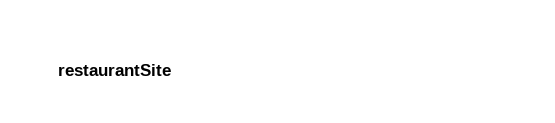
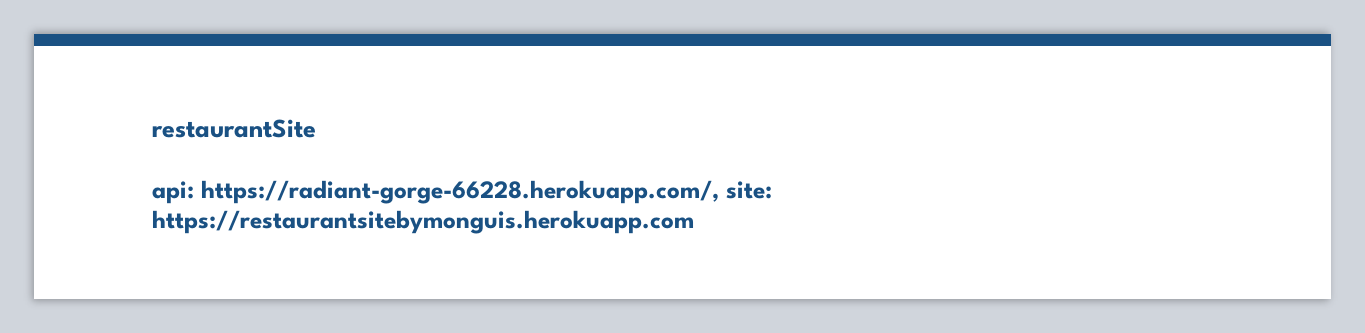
(171, 70) none -> [152,180,772,204] [152,210,694,234] // api: https://radiant-gorge-66228.herokuapp.com/, site: https://restaurantsitebymonguis.herokuapp.com

